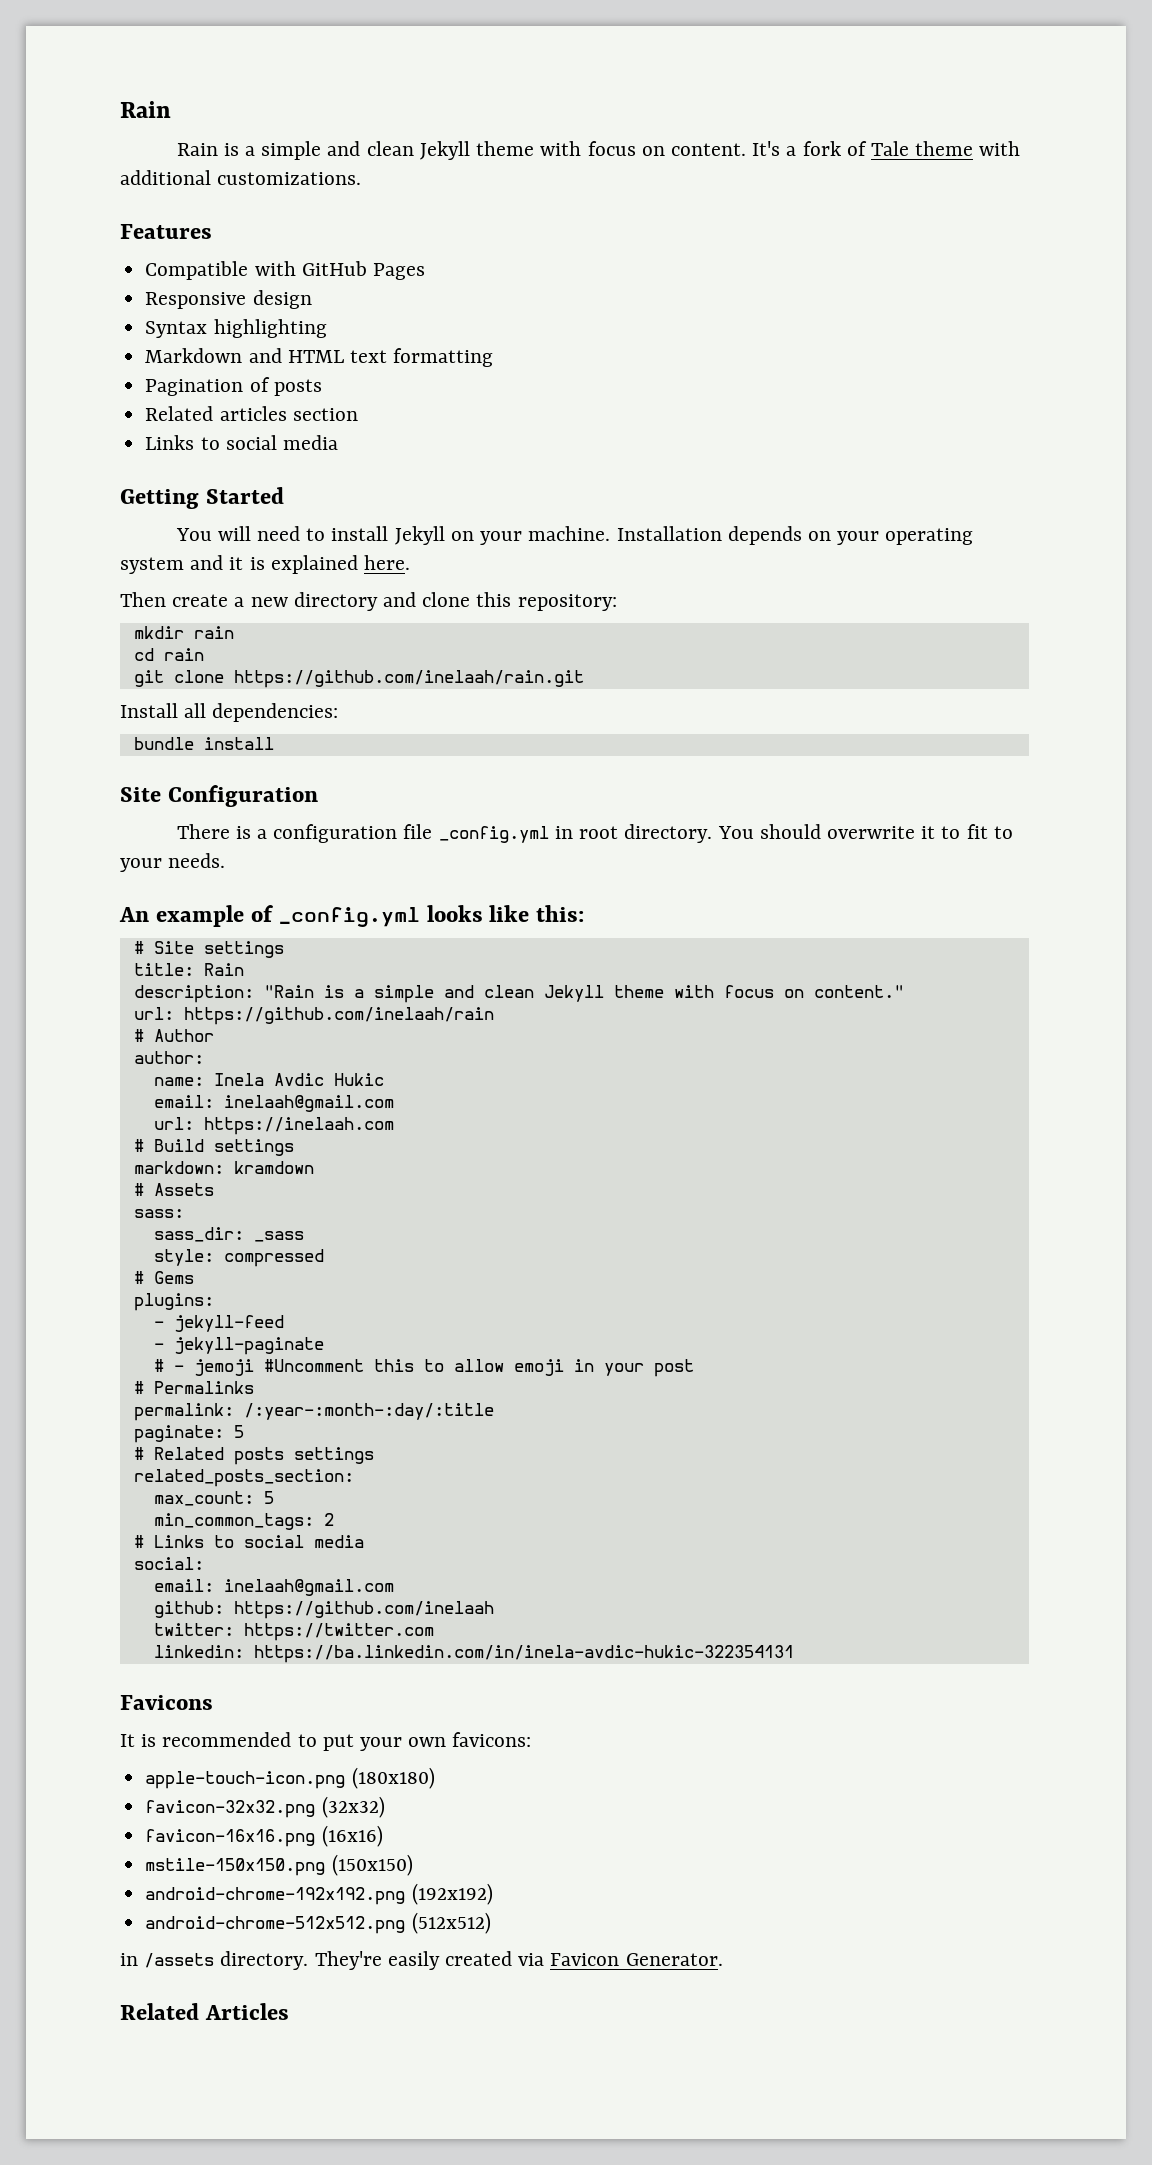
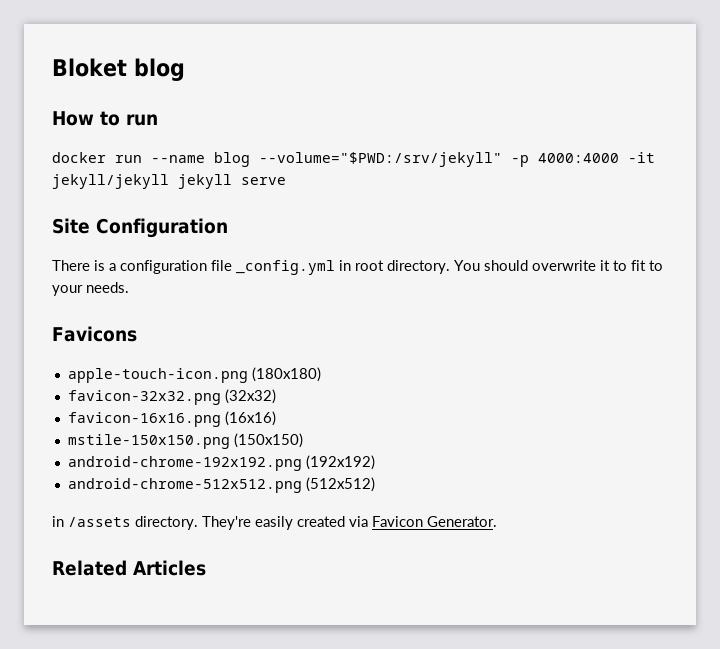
[120,101,171,118] [176,141,1021,160] [120,170,362,185] [120,224,212,239] [145,261,425,280] [145,290,312,309] [145,319,327,338] [145,348,494,367] [145,377,322,396] [145,406,358,421] [145,435,338,450] [120,487,284,509] [175,526,974,545] [120,555,411,574] [120,592,617,611] [133,626,234,639] [133,648,204,661] [133,670,584,688] [120,703,339,722] [133,737,274,750] Rain // Rain is a simple and clean Jekyll theme with focus on content. It's a fork of Tale theme with additional customizations. // Features // Compatible with GitHub Pages // Responsive design // Syntax highlighting // Markdown and HTML text formatting // Pagination of posts // Related articles section // Links to social media // Getting Started // You will need to install Jekyll on your machine. Installation depends on your operating system and it is explained here. // Then create a new directory and clone this repository: // mkdir rain // cd rain // git clone https://github.com/inelaah/rain.git // Install all dependencies: // bundle install -> [52,58,185,81] [52,111,158,126] [52,152,655,167] [52,174,286,189] Bloket blog // How to run // docker run --name blog --volume="$PWD:/srv/jekyll" -p 4000:4000 -it jekyll/jekyll jekyll serve
[119,905,585,927] [133,941,284,958] [133,963,244,976] [133,985,904,1003] [133,1007,494,1025] [133,1029,214,1042] [133,1051,204,1064] [153,1073,384,1086] [153,1095,394,1112] [153,1117,394,1135] [133,1139,294,1156] [133,1161,314,1174] [133,1183,214,1196] [133,1209,184,1218] [153,1227,304,1242] [153,1249,324,1267] [133,1271,194,1284] [133,1293,214,1311] [153,1315,284,1332] [153,1337,324,1355] [153,1359,694,1377] [133,1381,254,1394] [133,1403,494,1421] [133,1425,244,1443] [133,1447,374,1465] [133,1469,354,1487] [153,1491,274,1506] [153,1513,334,1530] [133,1535,364,1548] [133,1557,204,1570] [153,1579,394,1596] [153,1601,494,1619] [153,1623,434,1641] [153,1645,794,1663] [120,1695,213,1710] [120,1732,532,1751] An example of _config.yml looks like this: // # Site settings // title: Rain // description: "Rain is a simple and clean Jekyll theme with focus on content." // url: https://github.com/inelaah/rain // # Author // author: // name: Inela Avdic Hukic // email: inelaah@gmail.com // url: https://inelaah.com // # Build settings // markdown: kramdown // # Assets // sass: // sass_dir: _sass // style: compressed // # Gems // plugins: // - jekyll-feed // - jekyll-paginate // # - jemoji #Uncomment this to allow emoji in your post // # Permalinks // permalink: /:year-:month-:day/:title // paginate: 5 // # Related posts settings // related_posts_section: // max_count: 5 // min_common_tags: 2 // # Links to social media // social: // email: inelaah@gmail.com // github: https://github.com/inelaah // twitter: https://twitter.com // linkedin: https://ba.linkedin.com/in/inela-avdic-hukic-322354131 // Favicons // It is recommended to put your own favicons: -> [52,326,137,342] Favicons

